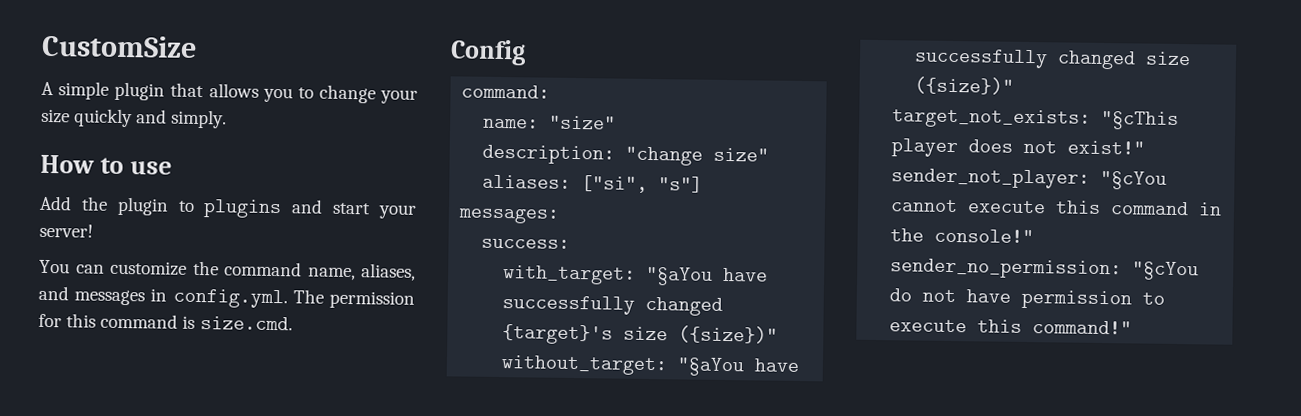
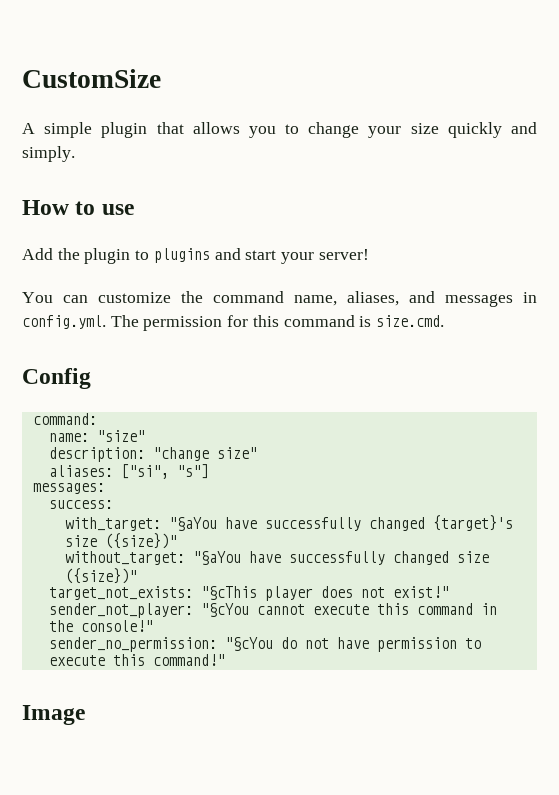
(1133, 327) none -> [22,705,85,725] // Image

